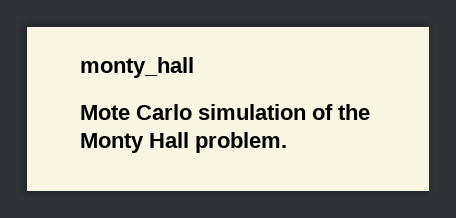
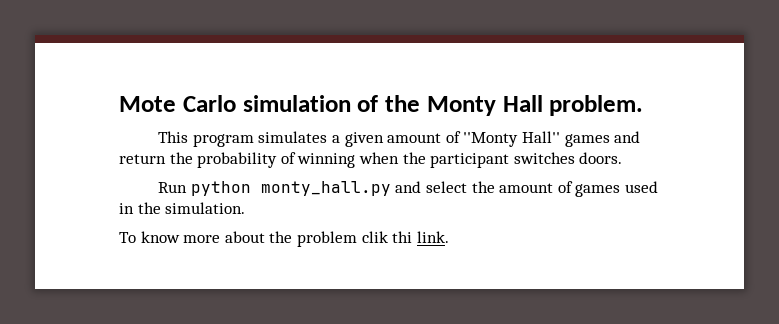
[80,57,194,78] monty_hall // -> (119, 104) none
(287, 142) none -> [158,131,641,147] [119,152,623,168] [158,181,658,197] [119,202,246,214] [119,231,449,247] // This program simulates a given amount of ''Monty Hall'' games and return the probability of winning when the participant switches doors. // Run python monty_hall.py and select the amount of games used in the simulation. // To know more about the problem clik thi link.

